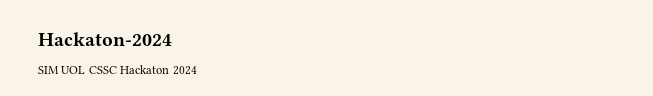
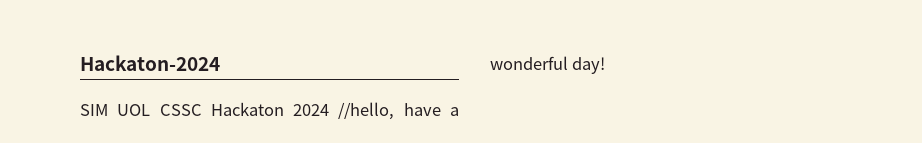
(197, 70) none -> [338,102,459,120] [490,56,606,74] //hello, have a wonderful day!

